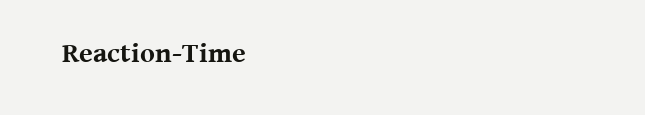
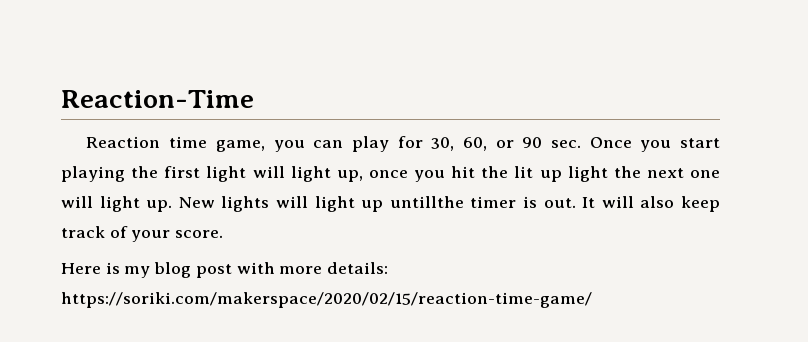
(246, 52) none -> [86,136,721,152] [61,166,720,182] [61,196,721,212] [61,226,224,242] [61,262,389,278] [61,292,592,308] // Reaction time game, you can play for 30, 60, or 90 sec. Once you start playing the first light will light up, once you hit the lit up light the next one will light up. New lights will light up untillthe timer is out. It will also keep track of your score. // Here is my blog post with more details: https://soriki.com/makerspace/2020/02/15/reaction-time-game/

